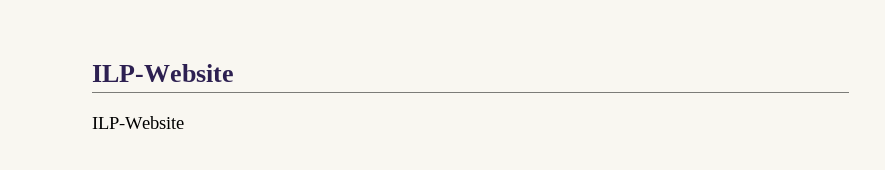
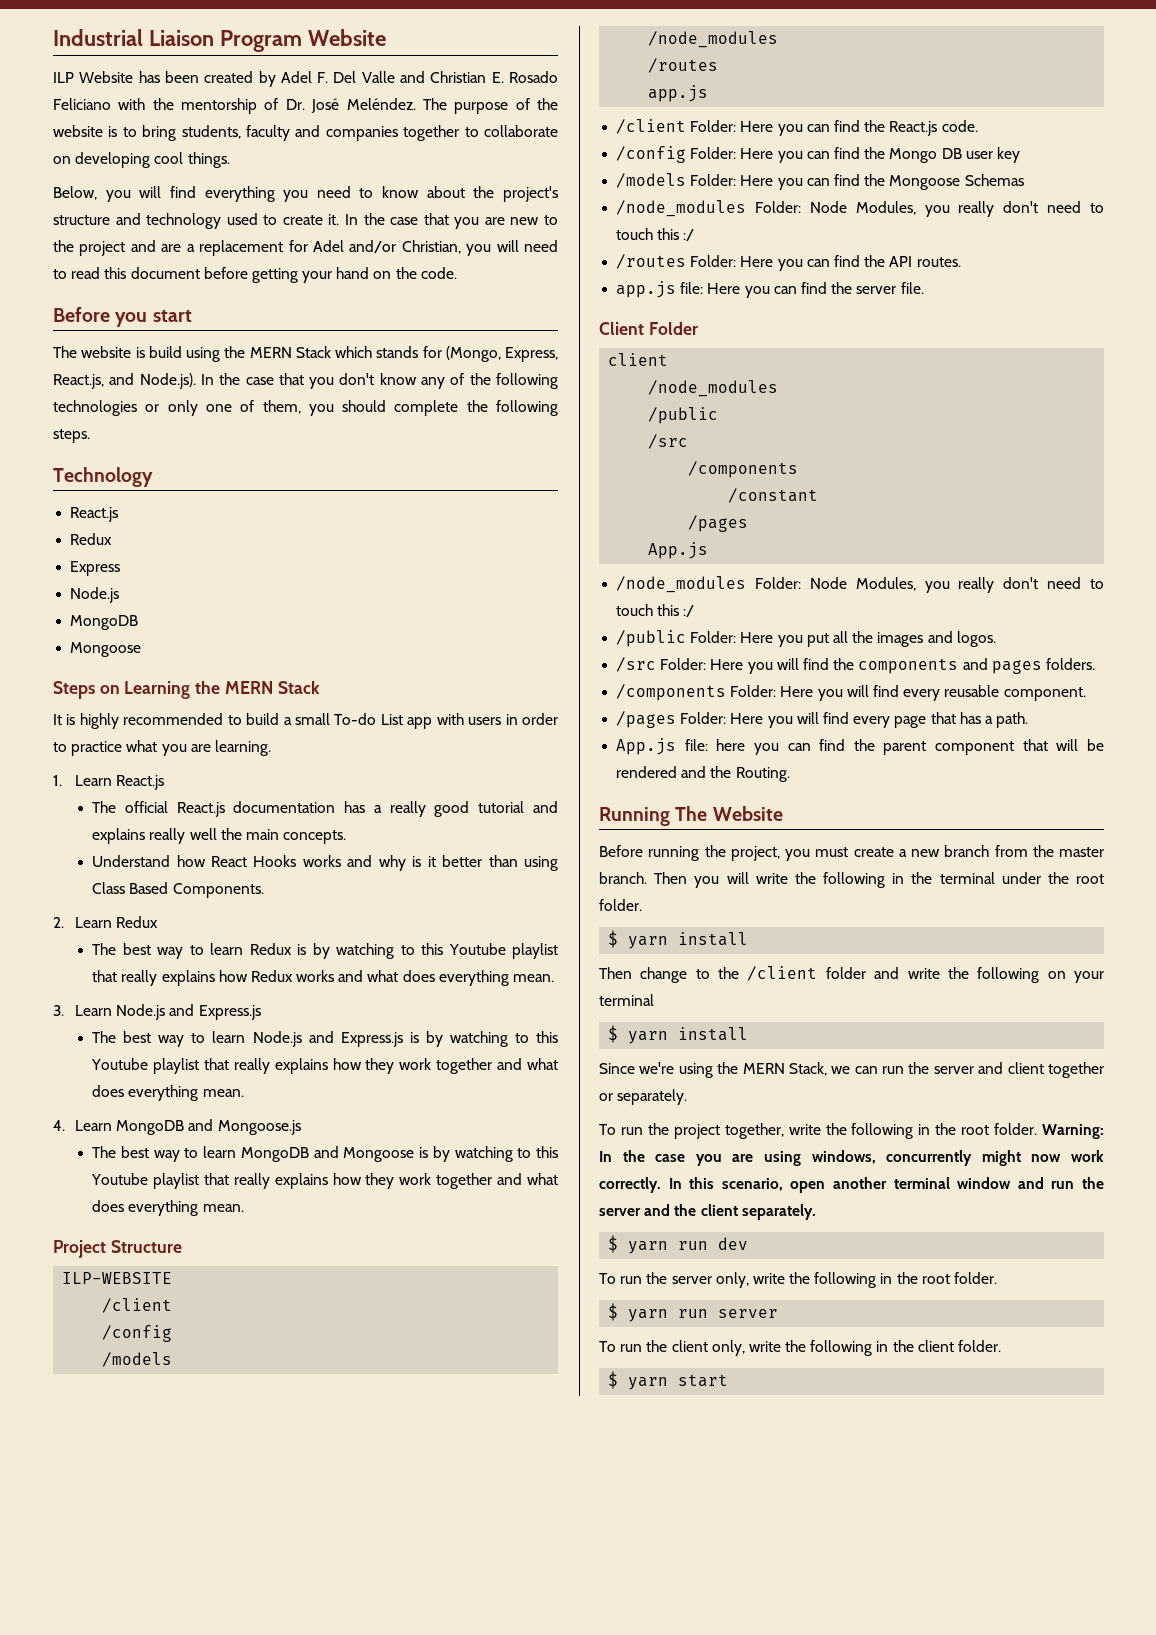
[92,64,234,82] [92,116,184,129] ILP-Website // ILP-Website -> [53,29,386,52] [53,71,558,87] [53,98,558,114] [53,125,558,141] [53,152,230,168] [53,186,558,202] [53,213,558,229] [53,240,558,256] [53,267,457,283] [53,307,192,327] [53,346,558,362] [53,373,558,389] [53,400,558,416] [53,429,90,443] [53,467,153,487] [70,507,119,522] [70,533,113,545] [70,561,121,576] [70,587,120,603] [70,615,139,630] [70,642,142,657] [53,681,320,699] [53,713,558,729] [53,740,271,756] [53,775,165,790] [92,801,558,817] [92,828,347,844] [92,855,558,871] [92,882,264,898] [53,916,159,928] [92,943,558,959] [92,970,555,986] [53,1004,261,1020] [92,1031,558,1047] [91,1058,558,1074] [92,1085,244,1101] [53,1119,301,1135] [92,1146,558,1162] [91,1173,558,1189] [92,1200,244,1216] [53,1240,182,1258] [62,1272,173,1284] [102,1298,173,1313] [102,1325,173,1342] [102,1352,173,1367] [648,31,779,48] [648,58,719,73] [648,85,709,102] [616,119,978,136] [616,146,1020,163] [616,173,1024,190] [616,200,1104,217] [616,228,695,241] [616,254,961,271] [616,281,924,298] [599,322,698,335] [608,353,669,366] [648,380,779,397] [648,407,719,424] [648,434,689,449] [688,461,799,478] [728,488,819,503] [688,515,749,532] [648,542,709,559] [616,576,1104,593] [616,604,695,617] [616,630,996,647] [616,657,1095,674] [616,684,1086,701] [616,711,1029,728] [616,738,1104,755] [616,766,790,782] [599,806,783,826] [599,845,1104,861] [599,872,1104,888] [599,899,642,911] [608,930,749,949] [599,966,1104,983] [599,994,654,1006] [608,1025,749,1044] [599,1062,1104,1078] [599,1089,688,1105] [599,1123,1104,1139] [599,1150,1104,1166] [599,1177,1104,1193] [599,1204,816,1220] [608,1235,749,1254] [599,1272,998,1288] [608,1303,779,1322] [599,1340,1002,1356] [608,1371,729,1390] Industrial Liaison Program Website // ILP Website has been created by Adel F. Del Valle and Christian E. Rosado Feliciano with the mentorship of Dr. José Meléndez. The purpose of the website is to bring students, faculty and companies together to collaborate on developing cool things. // Below, you will find everything you need to know about the project's structure and technology used to create it. In the case that you are new to the project and are a replacement for Adel and/or Christian, you will need to read this document before getting your hand on the code. // Before you start // The website is build using the MERN Stack which stands for (Mongo, Express, React.js, and Node.js). In the case that you don't know any of the following technologies or only one of them, you should complete the following steps. // Technology // React.js // Redux // Express // Node.js // MongoDB // Mongoose // Steps on Learning the MERN Stack // It is highly recommended to build a small To-do List app with users in order to practice what you are learning. // 1. Learn React.js // The official React.js documentation has a really good tutorial and explains really well the main concepts. // Understand how React Hooks works and why is it better than using Class Based Components. // 2. Learn Redux // The best way to learn Redux is by watching to this Youtube playlist that really explains how Redux works and what does everything mean. // 3. Learn Node.js and Express.js // The best way to learn Node.js and Express.js is by watching to this Youtube playlist that really explains how they work together and what does everything mean. // 4. Learn MongoDB and Mongoose.js // The best way to learn MongoDB and Mongoose is by watching to this Youtube playlist that really explains how they work together and what does everything mean. // Project Structure // ILP-WEBSITE // /client // /config // /models // /node_modules // /routes // app.js // /client Folder: Here you can find the React.js code. // /config Folder: Here you can find the Mongo DB user key // /models Folder: Here you can find the Mongoose Schemas // /node_modules Folder: Node Modules, you really don't need to touch this :/ // /routes Folder: Here you can find the API routes. // app.js file: Here you can find the server file. // Client Folder // client // /node_modules // /public // /src // /components // /constant // /pages // App.js // /node_modules Folder: Node Modules, you really don't need to touch this :/ // /public Folder: Here you put all the images and logos. // /src Folder: Here you will find the components and pages folders. // /components Folder: Here you will find every reusable component. // /pages Folder: Here you will find every page that has a path. // App.js file: here you can find the parent component that will be rendered and the Routing. // Running The Website // Before running the project, you must create a new branch from the master branch. Then you will write the following in the terminal under the root folder. // $ yarn install // Then change to the /client folder and write the following on your terminal // $ yarn install // Since we're using the MERN Stack, we can run the server and client together or separately. // To run the project together, write the following in the root folder. Warning: In the case you are using windows, concurrently might now work correctly. In this scenario, open another terminal window and run the server and the client separately. // $ yarn run dev // To run the server only, write the following in the root folder. // $ yarn run server // To run the client only, write the following in the client folder. // $ yarn start

